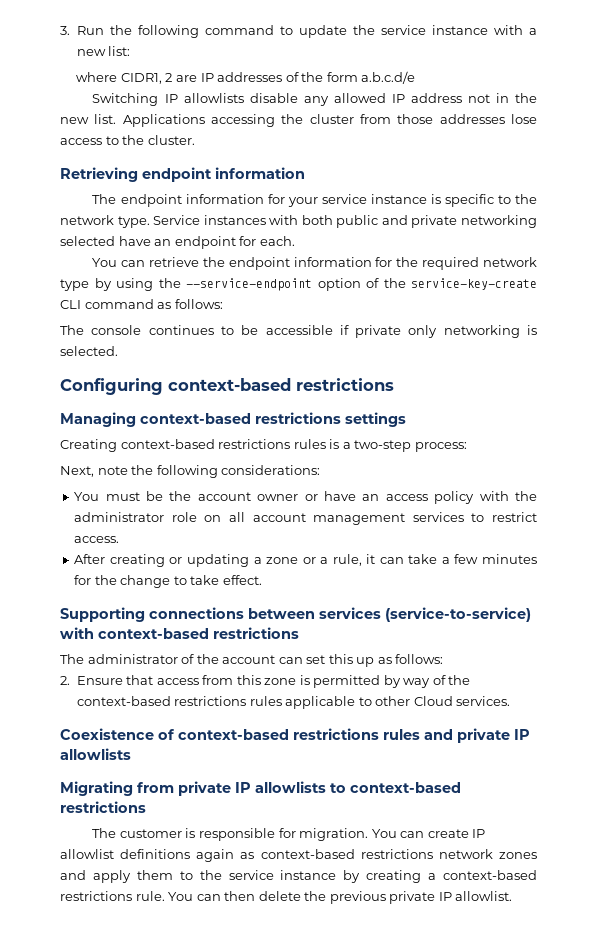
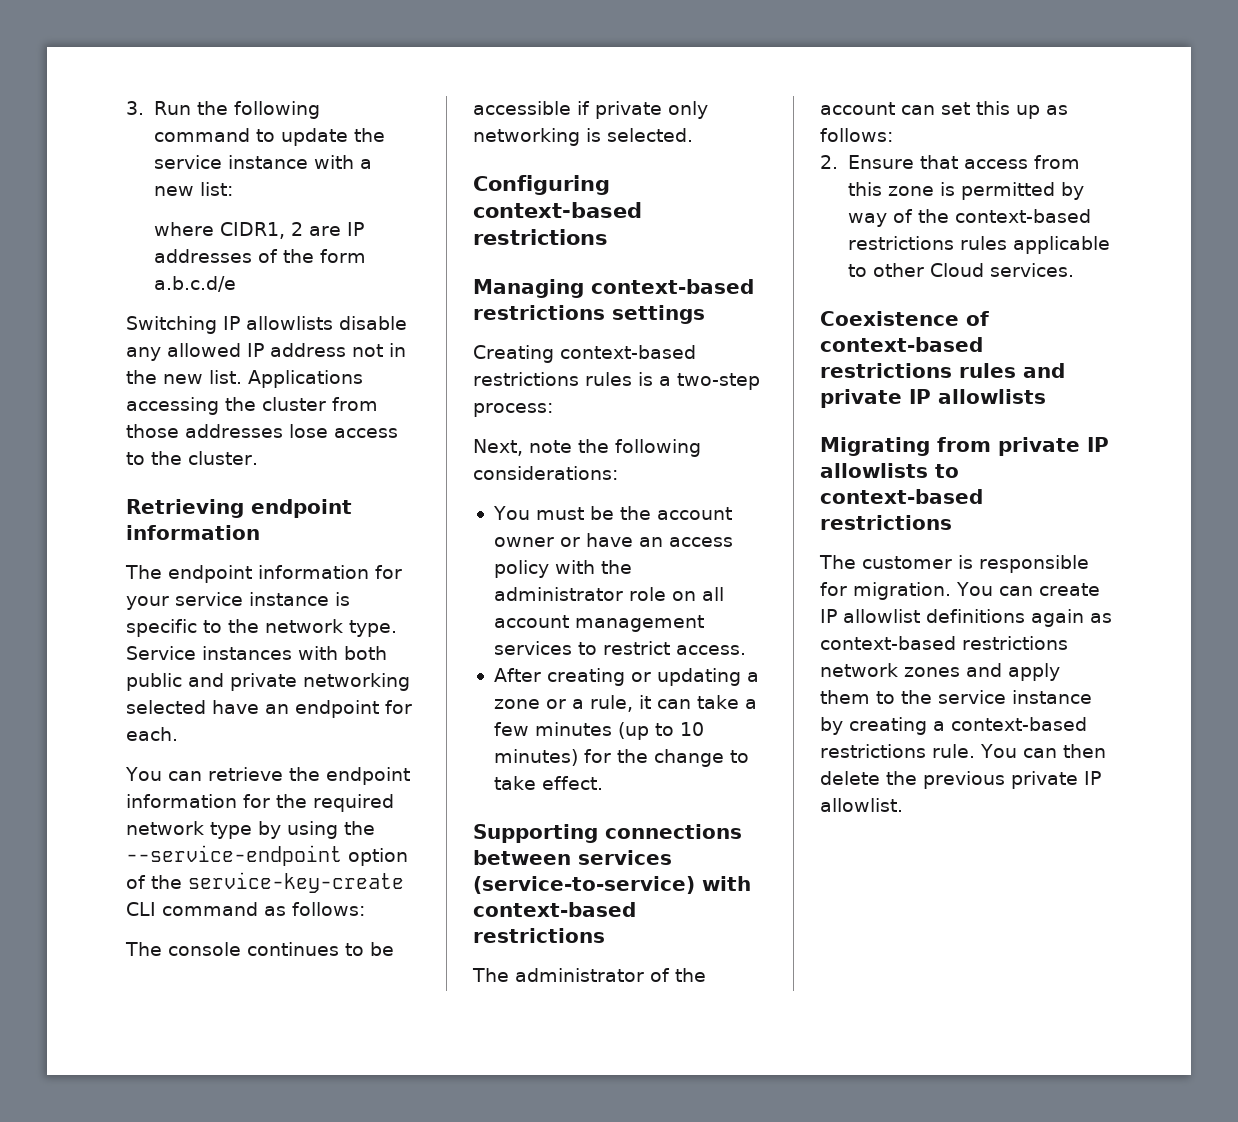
(538, 559) none -> [617,722,704,740] [493,749,578,766] (up to 10 minutes)

